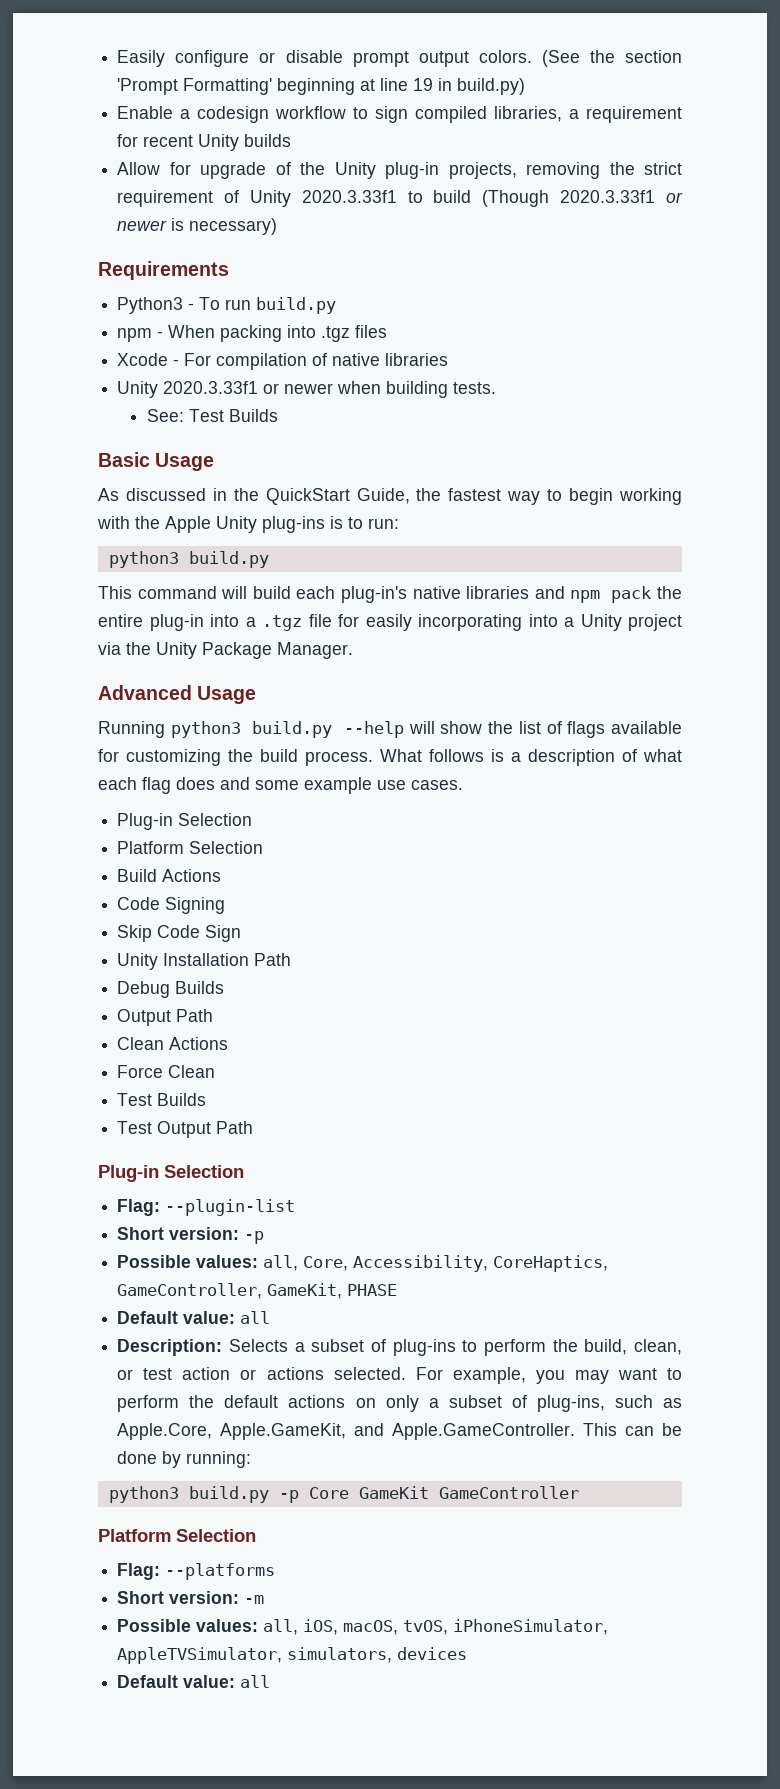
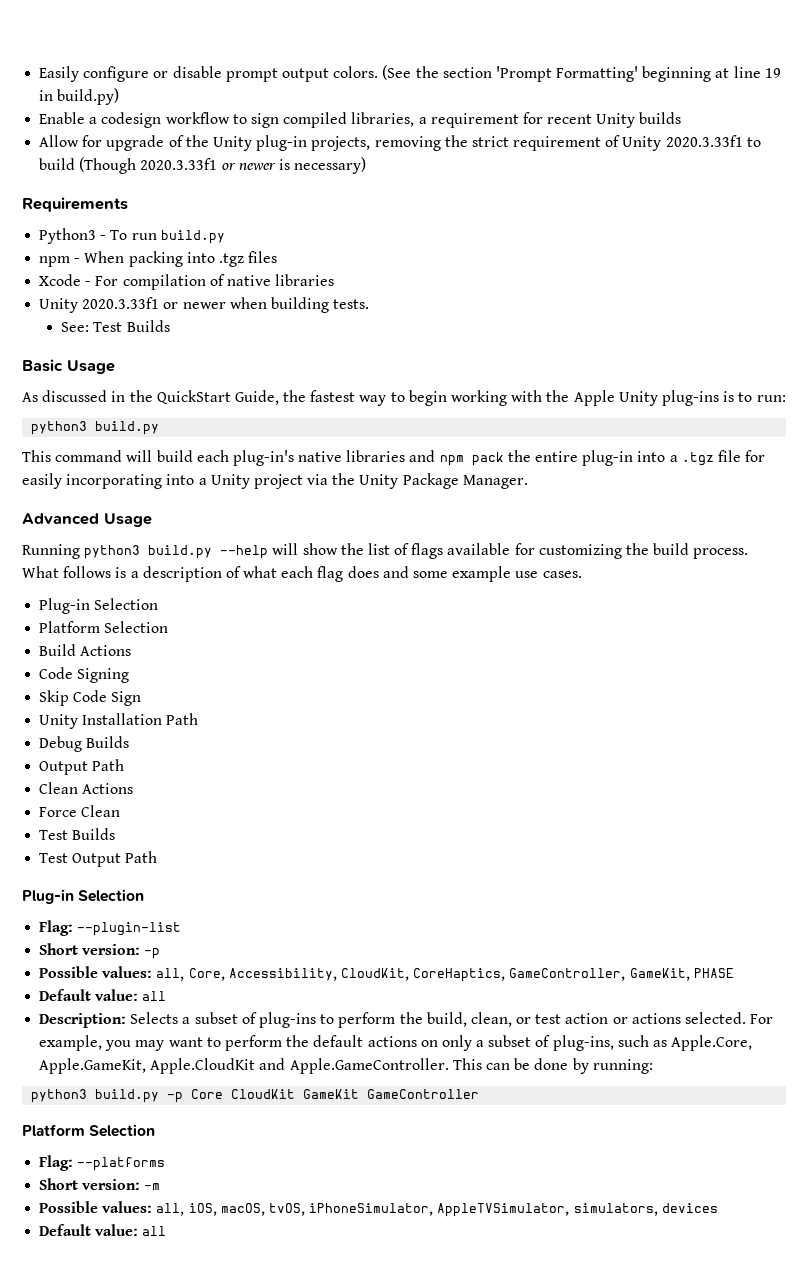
(489, 1263) none -> [340,968,409,981] CloudKit,
(347, 1431) none -> [150,1058,256,1074] Apple.CloudKit
(349, 1493) none -> [231,1089,296,1099] CloudKit

